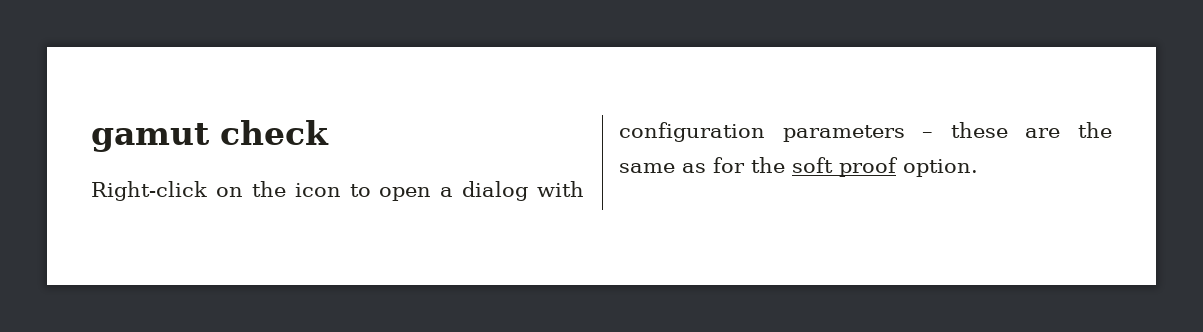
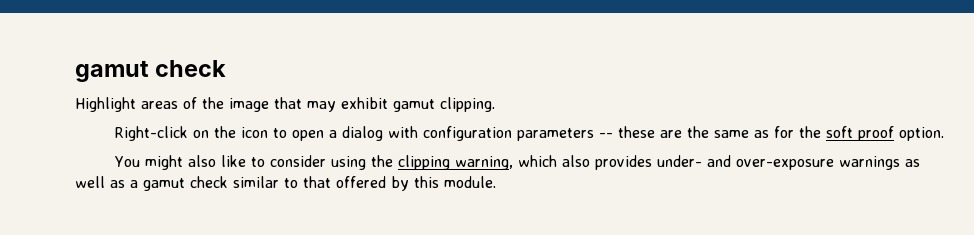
[91,120,329,152] gamut check -> [75,60,227,82] [75,97,495,112] gamut check // Highlight areas of the image that may exhibit gamut clipping.
[922,132,934,138] – -> [599,133,614,138] --
(978, 168) none -> [114,155,921,170] [75,176,496,191] // You might also like to consider using the clipping warning, which also provides under- and over-exposure warnings as well as a gamut check similar to that offered by this module.

